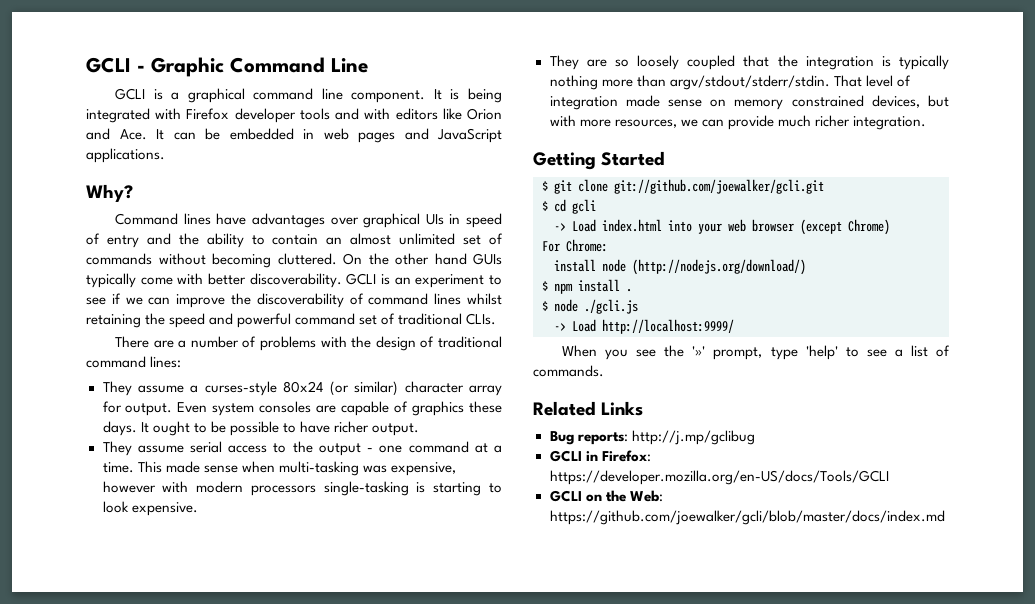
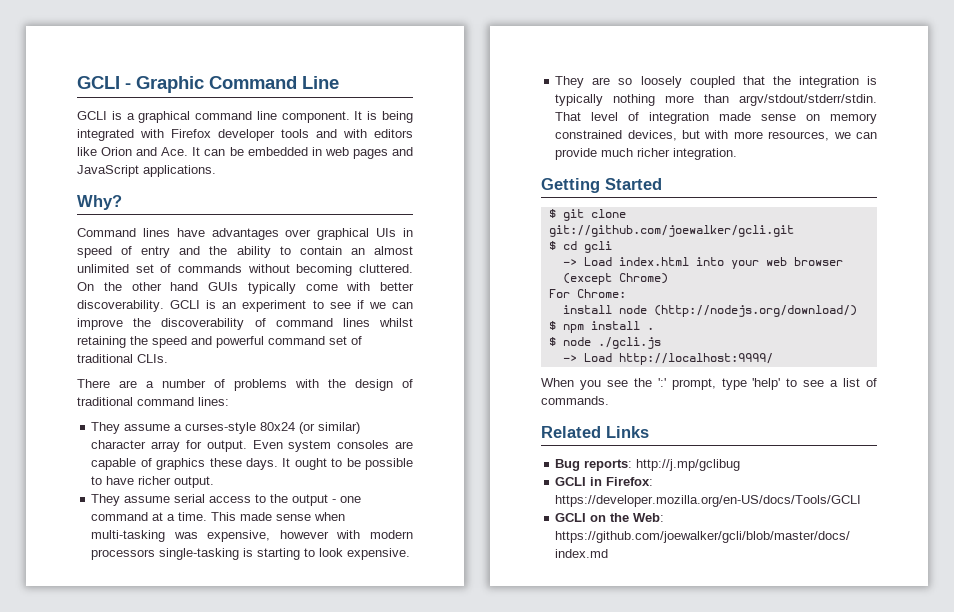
[692,346,706,356] '»' -> [657,378,666,387] ':'

